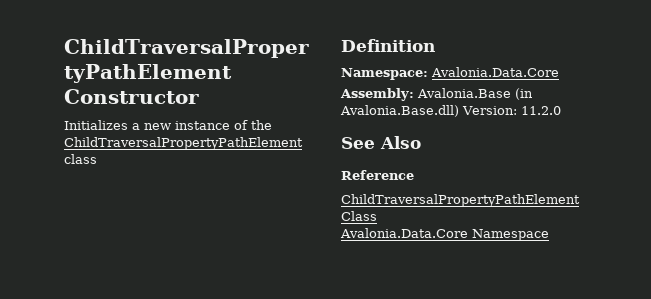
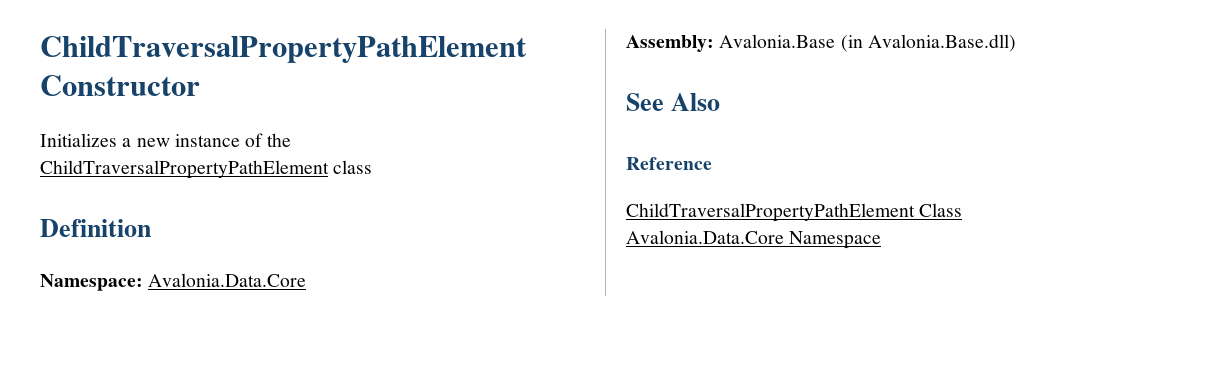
[462,106,561,115] Version: 11.2.0 -> (1016, 43) none

